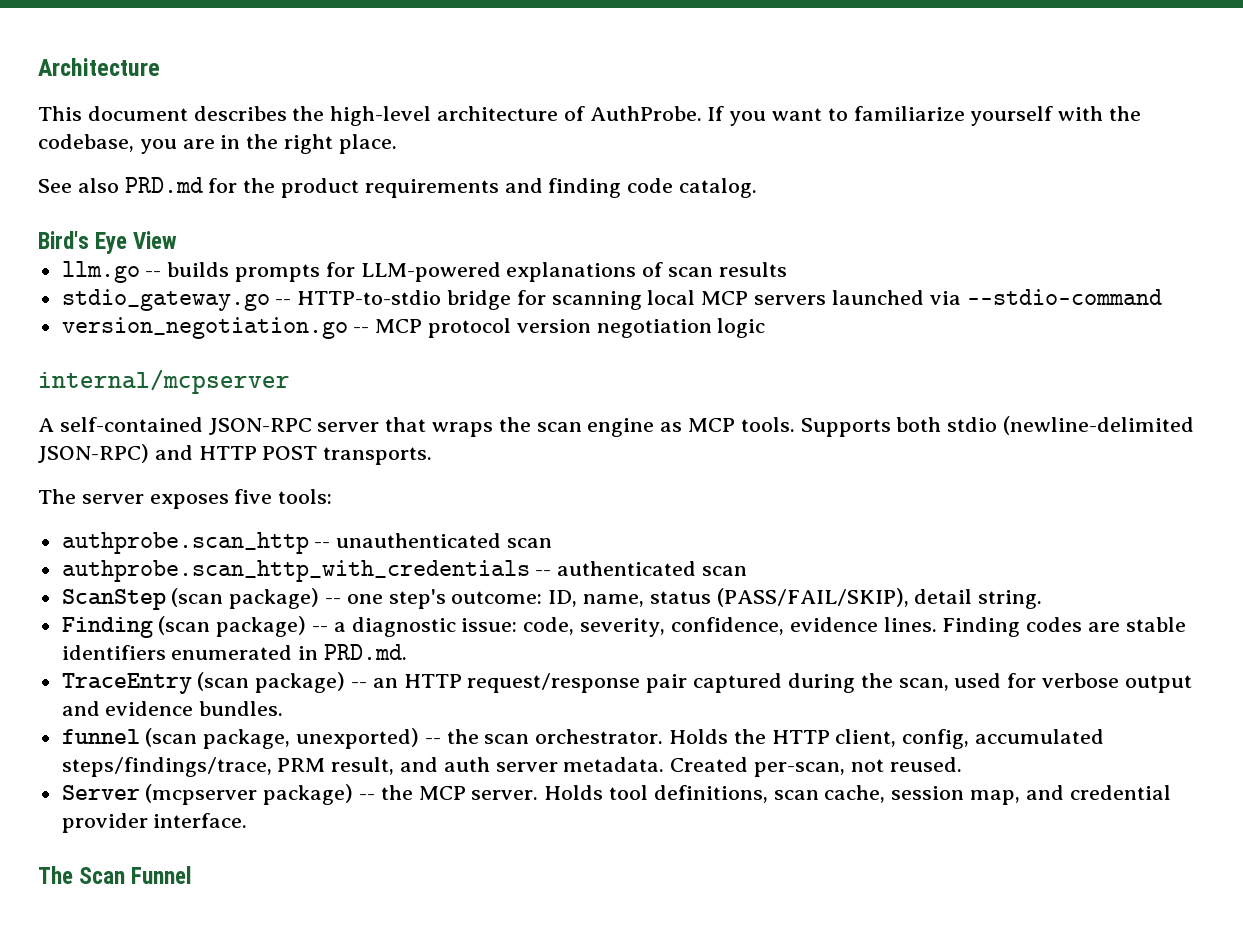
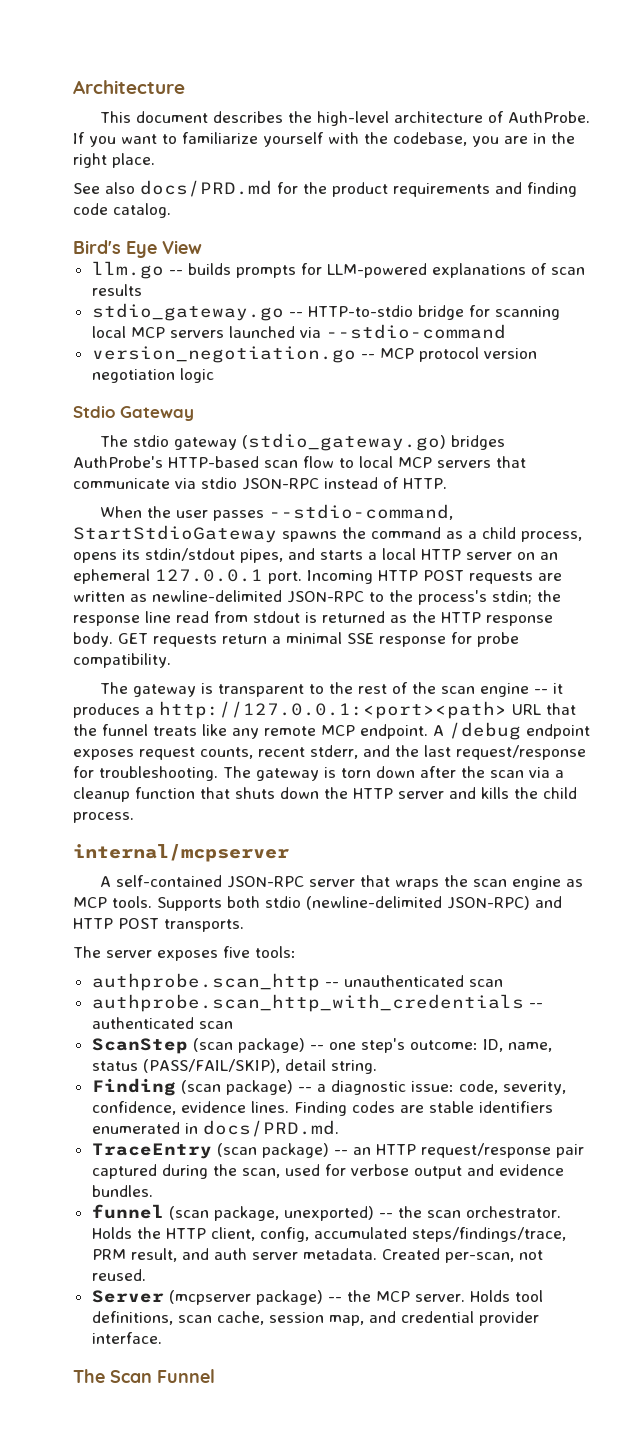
[124,177,203,193] PRD.md -> [140,180,272,197] docs/PRD.md
(766, 328) none -> [73,406,194,421] [99,433,505,451] [73,456,526,468] [73,477,447,490] [99,504,453,521] [73,525,582,543] [73,548,558,563] [73,569,562,584] [73,590,561,605] [73,611,553,626] [73,632,519,647] [73,653,171,668] [99,682,563,697] [73,701,576,719] [73,722,590,740] [73,745,586,760] [73,766,564,781] [73,787,577,802] [73,812,134,823] // Stdio Gateway // The stdio gateway (stdio_gateway.go) bridges AuthProbe's HTTP-based scan flow to local MCP servers that communicate via stdio JSON-RPC instead of HTTP. // When the user passes --stdio-command, StartStdioGateway spawns the command as a child process, opens its stdin/stdout pipes, and starts a local HTTP server on an ephemeral 127.0.0.1 port. Incoming HTTP POST requests are written as newline-delimited JSON-RPC to the process's stdin; the response line read from stdout is returned as the HTTP response body. GET requests return a minimal SSE response for probe compatibility. // The gateway is transparent to the rest of the scan engine -- it produces a http://127.0.0.1:<port><path> URL that the funnel treats like any remote MCP endpoint. A /debug endpoint exposes request counts, recent stderr, and the last request/response for troubleshooting. The gateway is torn down after the scan via a cleanup function that shuts down the HTTP server and kills the child process.
[324,644,408,660] PRD.md. -> [202,1120,339,1137] docs/PRD.md.

